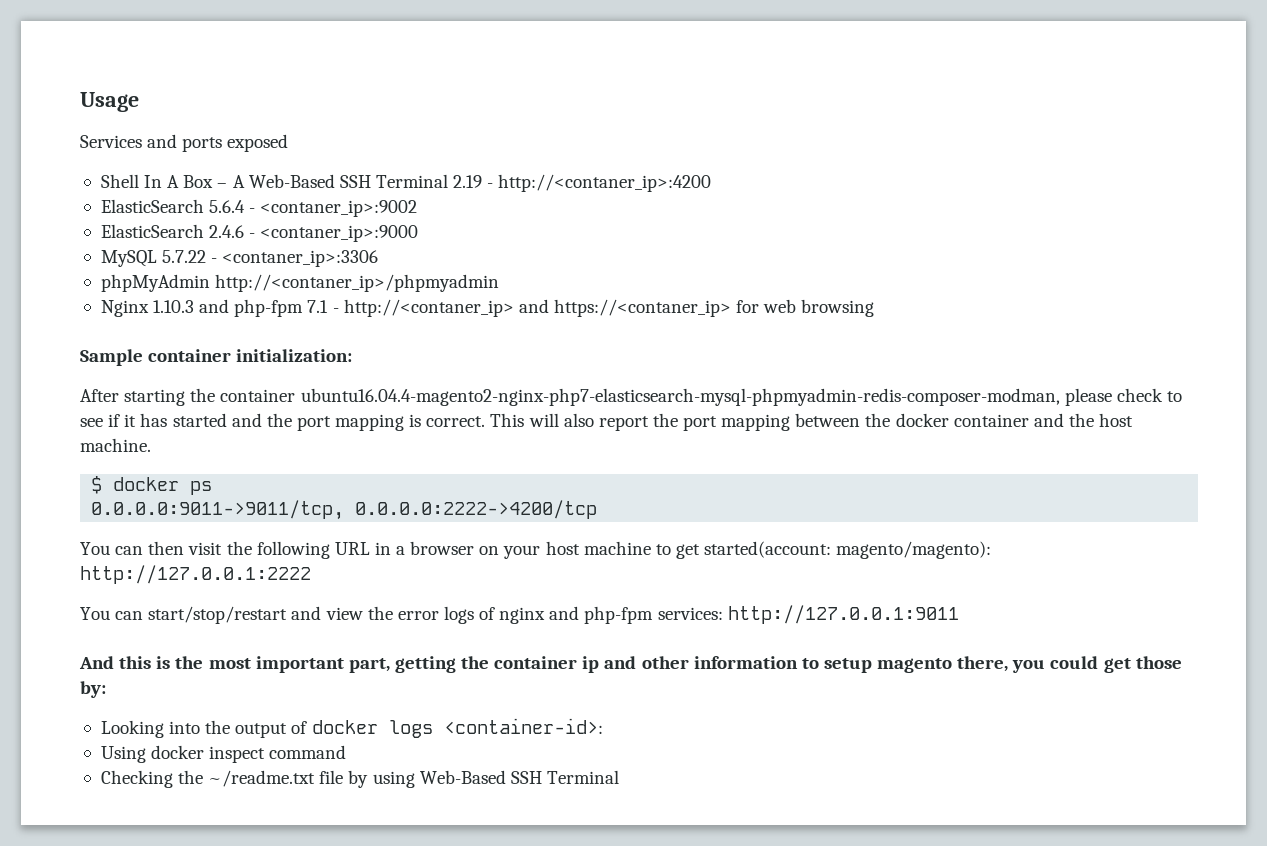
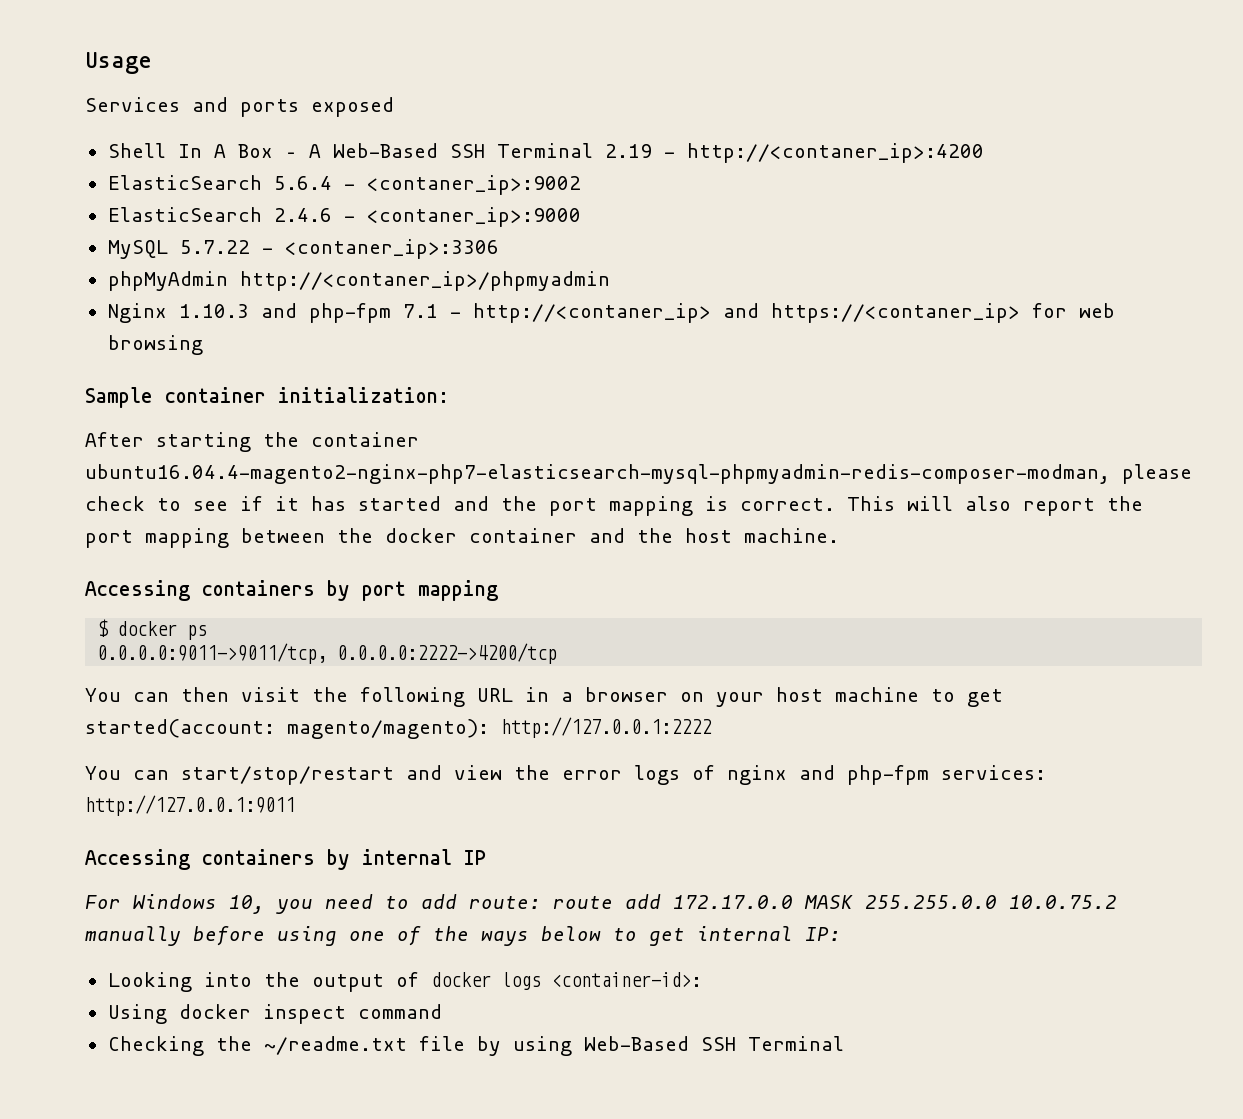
(151, 445) none -> [85,580,498,601] // Accessing containers by port mapping
[79,656,1182,673] [80,681,106,698] And this is the most important part, getting the container ip and other information to setup magento there, you could get those by: -> [85,849,486,870] [85,894,1117,914] [85,926,841,946] Accessing containers by internal IP // For Windows 10, you need to add route: route add 172.17.0.0 MASK 255.255.0.0 10.0.75.2 manually before using one of the ways below to get internal IP:

